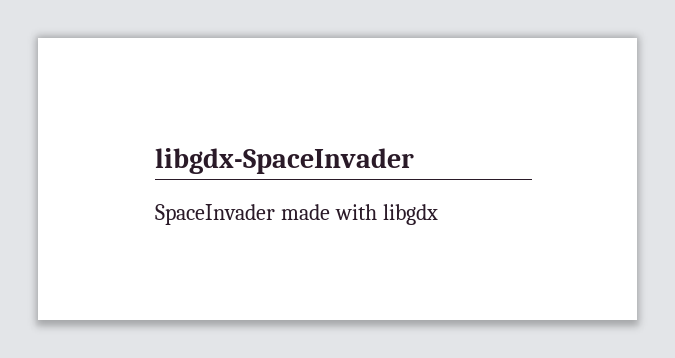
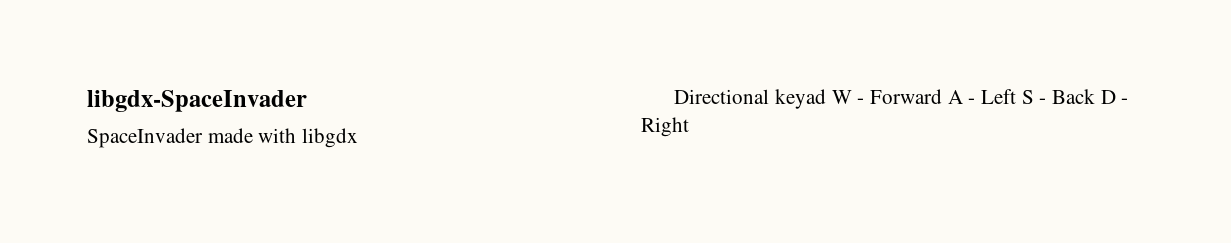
(438, 214) none -> [674,89,1129,109] [641,117,689,137] // Directional keyad W - Forward A - Left S - Back D - Right

